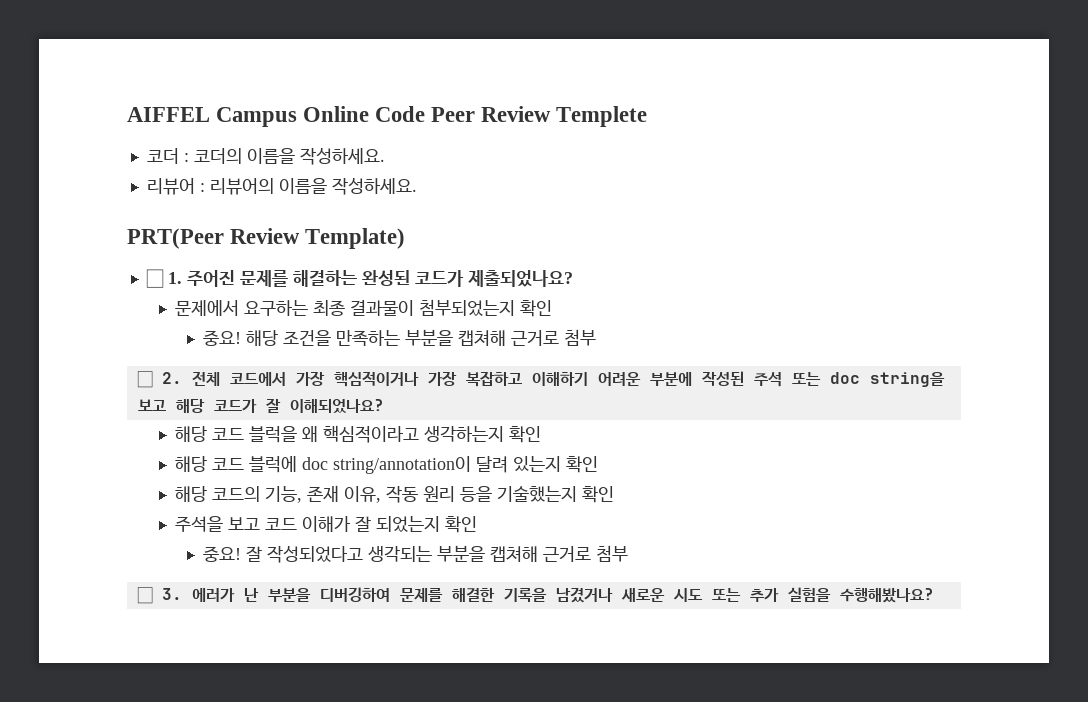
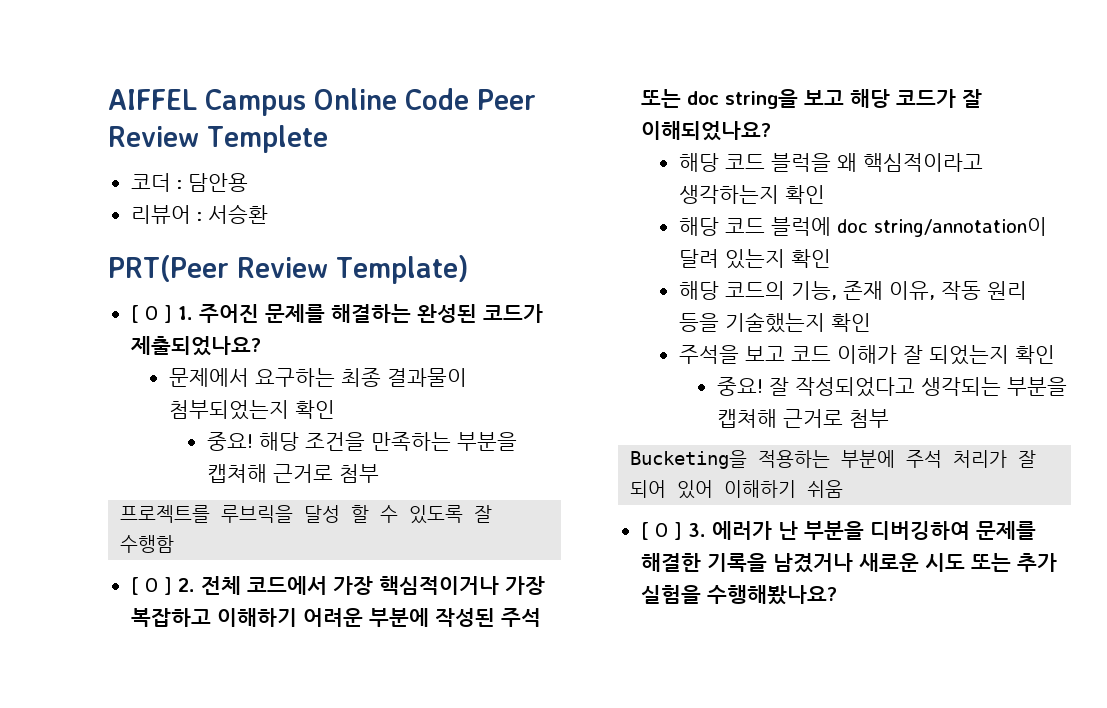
[193,147,385,165] 코더의 이름을 작성하세요. -> [187,173,248,192] 담안용
[209,177,417,195] 리뷰어의 이름을 작성하세요. -> [207,204,268,224] 서승환
[145,269,164,288] ☐ -> [130,305,172,323] [ O ]
[136,371,153,388] ☐ -> [120,505,493,524] [120,535,175,553] [130,577,172,595] 프로젝트를 루브릭을 달성 할 수 있도록 잘 수행함 // [ O ]
[136,587,153,604] ☐ -> [630,450,1037,469] [630,480,844,499] [640,522,682,540] Bucketing을 적용하는 부분에 주석 처리가 잘 되어 있어 이해하기 쉬움 // [ O ]

